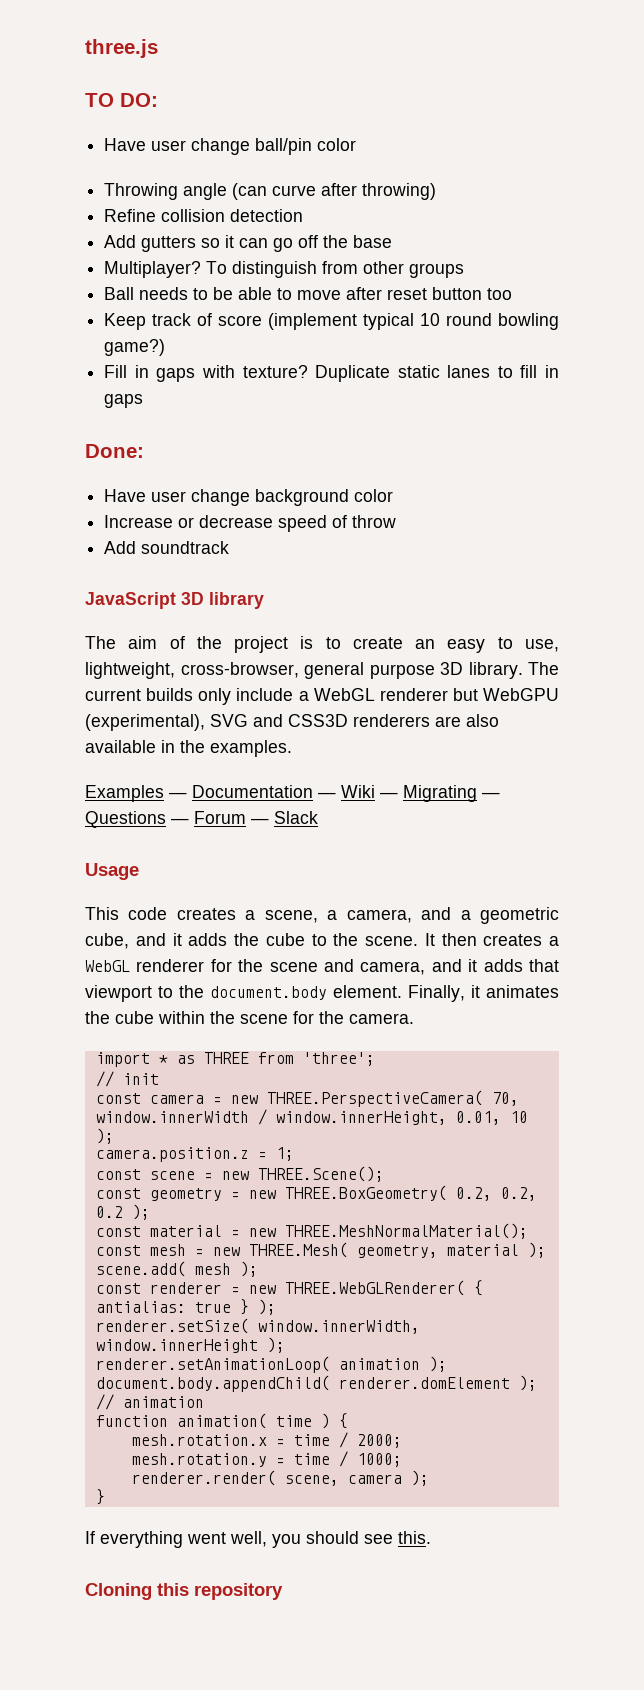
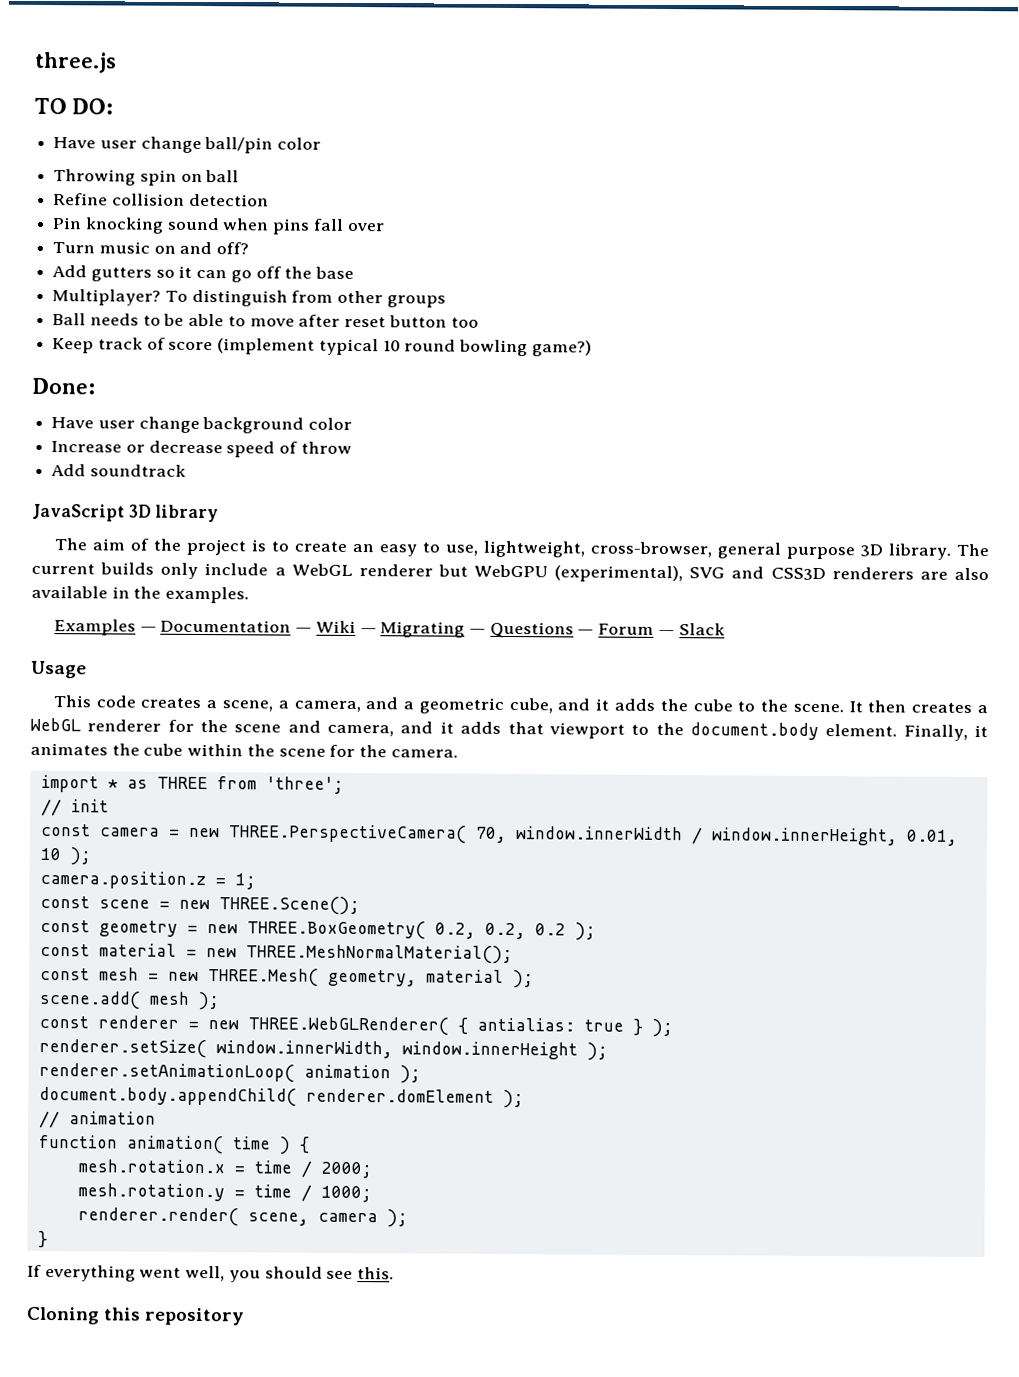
[183,183,437,200] [104,209,304,222] angle (can curve after throwing) // Refine collision detection -> [139,169,240,186] [53,193,269,207] [52,217,385,235] [52,241,250,255] spin on ball // Refine collision detection // Pin knocking sound when pins fall over // Turn music on and off?
[104,365,559,382] [104,394,144,408] // Fill in gaps with texture? Duplicate static lanes to fill in gaps -> (592, 348) none

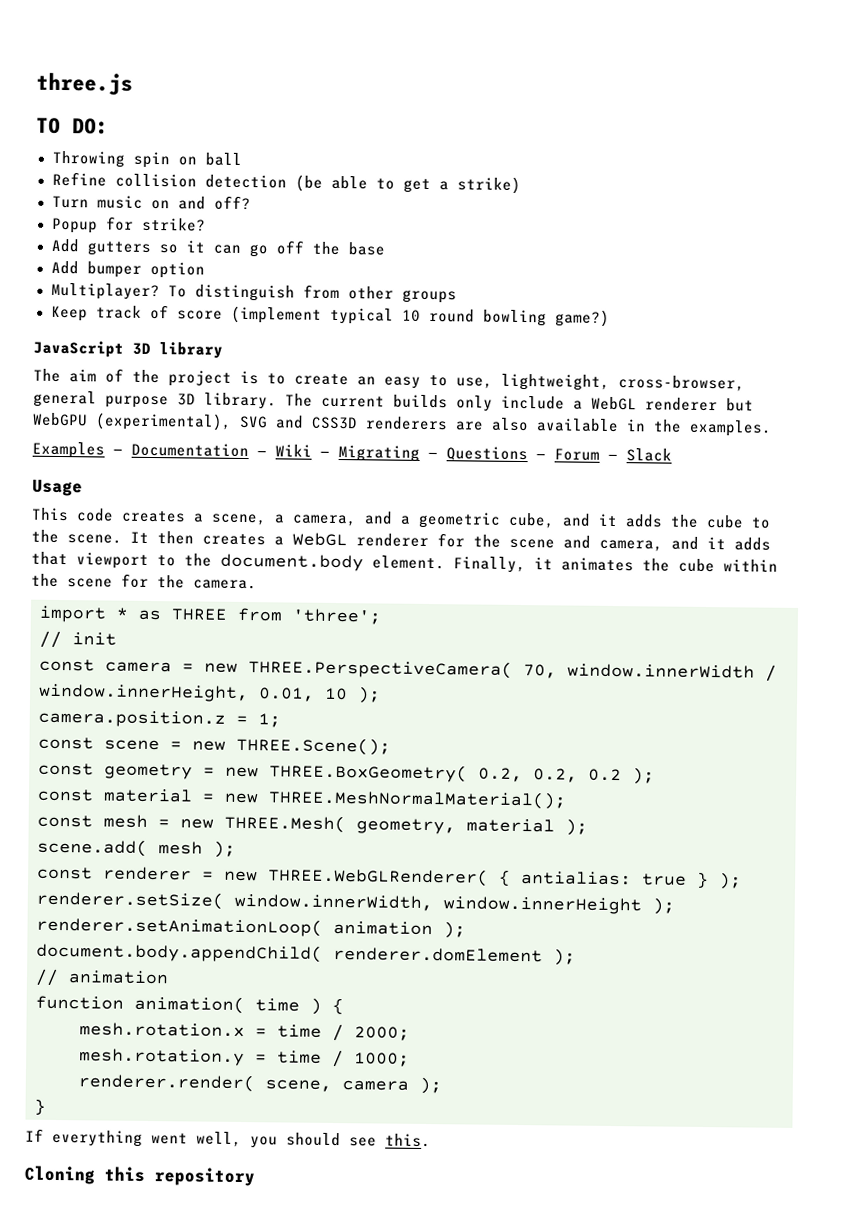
[53,136,322,154] // Have user change ball/pin color -> (109, 126) none
[52,217,385,235] // Pin knocking sound when pins fall over -> [294,174,521,194] (be able to get a strike)
(250, 248) none -> [51,216,206,234] // Popup for strike?
(355, 272) none -> [50,260,205,279] // Add bumper option
[52,313,479,328] // Ball needs to be able to move after reset button too -> (457, 296) none
[32,377,95,395] [51,416,353,434] [51,440,352,458] [51,464,186,477] // Done: // Have user change background color // Increase or decrease speed of throw // Add soundtrack -> (610, 318) none

